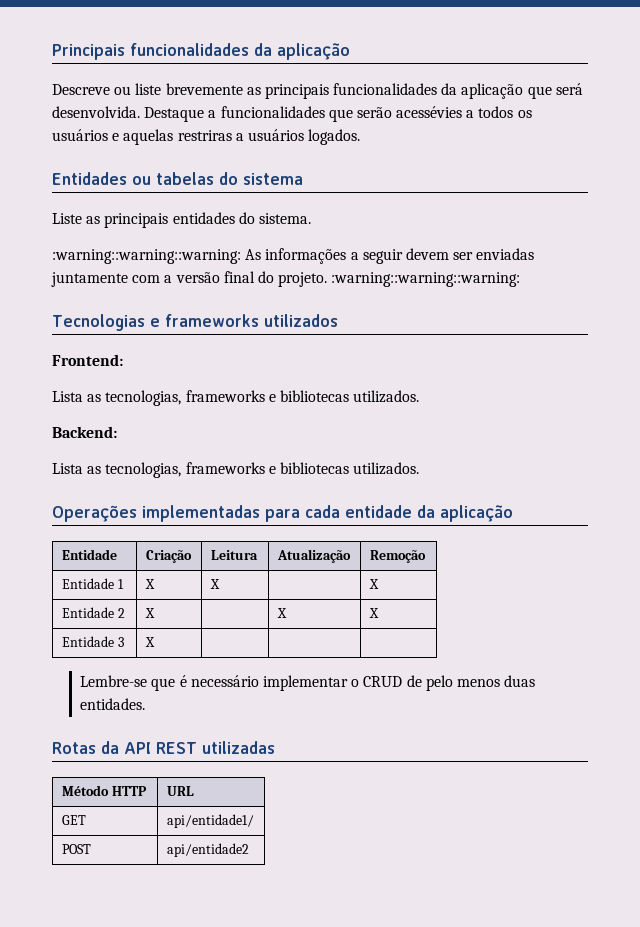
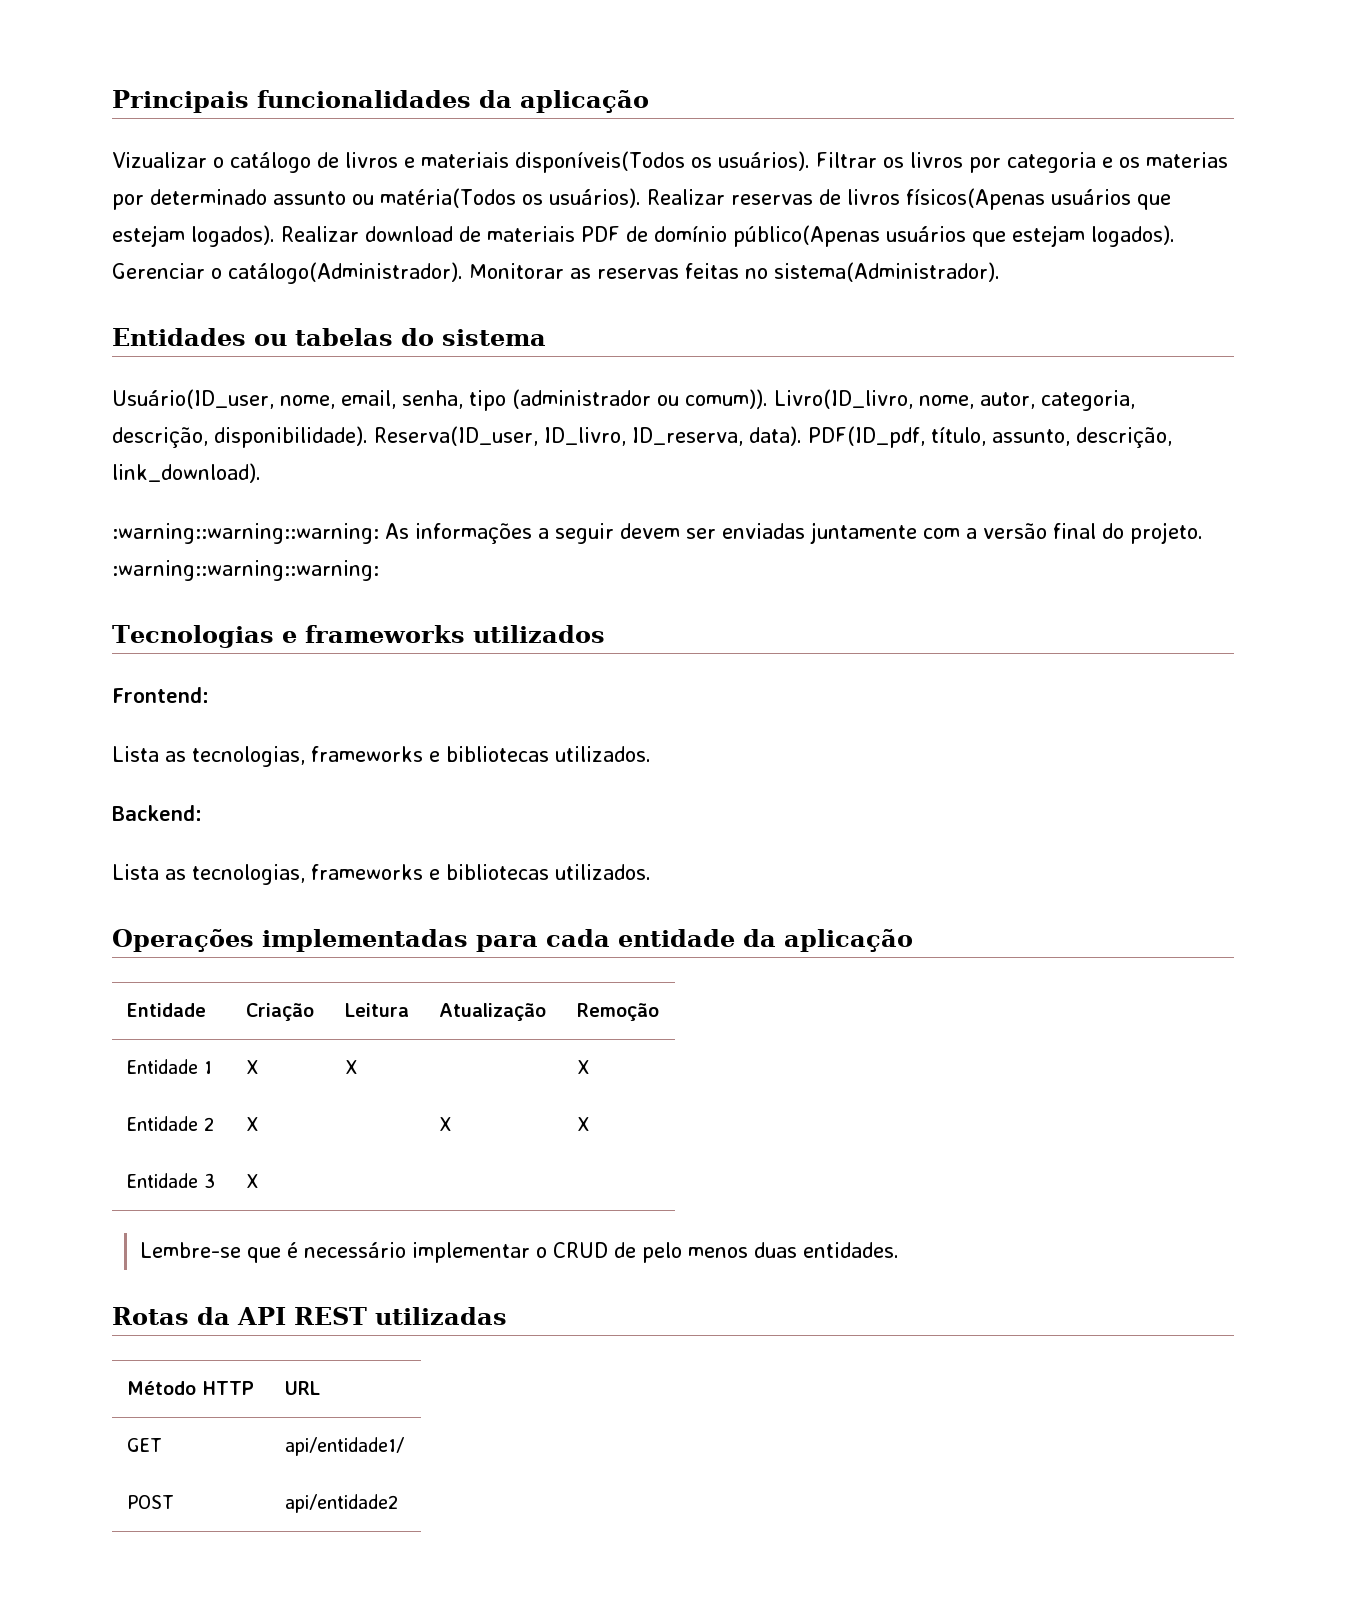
[52,83,583,99] [52,106,532,122] [52,129,361,145] Descreve ou liste brevemente as principais funcionalidades da aplicação que será desenvolvida. Destaque a funcionalidades que serão acessévies a todos os usuários e aquelas restriras a usuários logados. -> [112,151,1228,173] [112,188,1171,210] [112,225,1175,247] [112,262,1000,284] Vizualizar o catálogo de livros e materiais disponíveis(Todos os usuários). Filtrar os livros por categoria e os materias por determinado assunto ou matéria(Todos os usuários). Realizar reservas de livros físicos(Apenas usuários que estejam logados). Realizar download de materiais PDF de domínio público(Apenas usuários que estejam logados). Gerenciar o catálogo(Administrador). Monitorar as reservas feitas no sistema(Administrador).
[52,212,311,228] Liste as principais entidades do sistema. -> [112,389,1135,411] [112,426,1172,448] [112,463,261,483] Usuário(ID_user, nome, email, senha, tipo (administrador ou comum)). Livro(ID_livro, nome, autor, categoria, descrição, disponibilidade). Reserva(ID_user, ID_livro, ID_reserva, data). PDF(ID_pdf, título, assunto, descrição, link_download).

